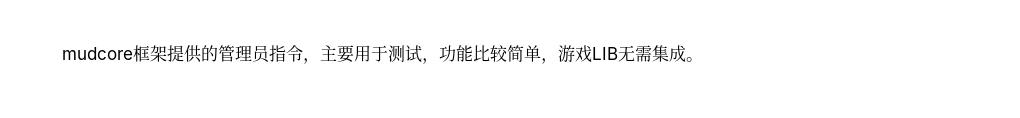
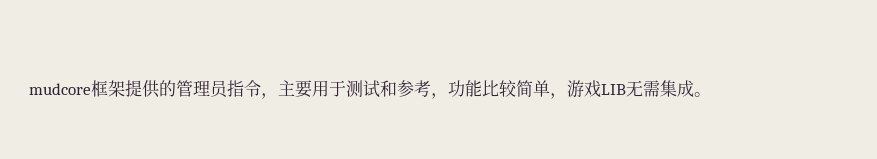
(422, 54) none -> [380,80,431,97] 和参考

